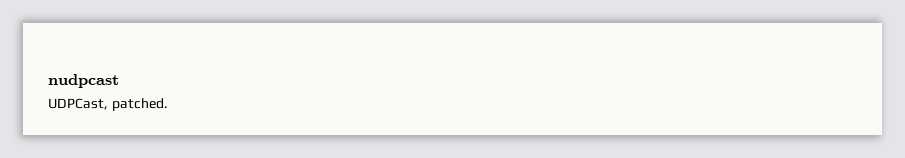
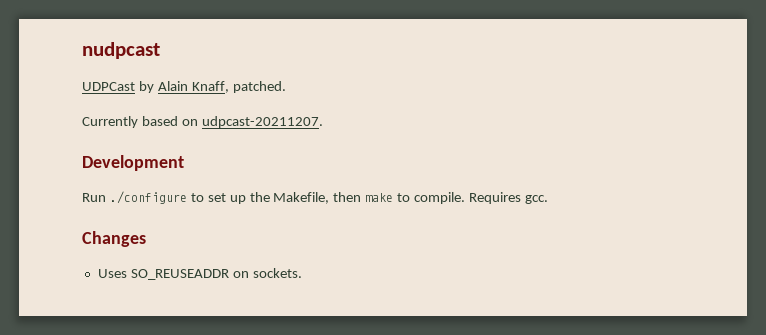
[48,98,168,111] UDPCast, patched. -> [82,81,286,93] [82,116,323,128] [82,155,184,171] [82,191,548,204] [82,231,146,247] [97,268,302,280] UDPCast by Alain Knaff, patched. // Currently based on udpcast-20211207. // Development // Run ./configure to set up the Makefile, then make to compile. Requires gcc. // Changes // Uses SO_REUSEADDR on sockets.

